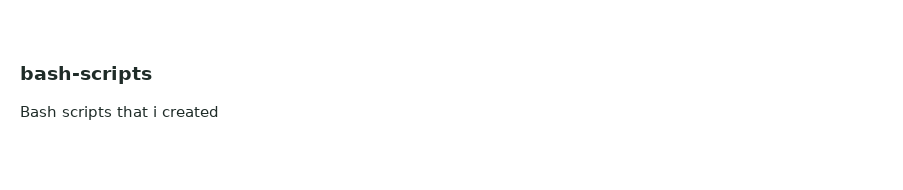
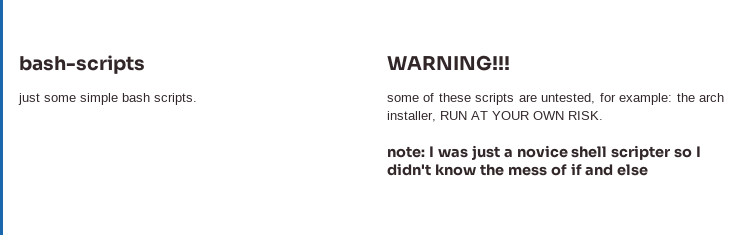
[20,106,219,120] Bash scripts that i created -> [18,93,197,105] [387,55,510,71] [387,93,724,105] [387,111,603,122] [387,145,702,160] [387,163,649,176] just some simple bash scripts. // WARNING!!! // some of these scripts are untested, for example: the arch installer, RUN AT YOUR OWN RISK. // note: I was just a novice shell scripter so I didn't know the mess of if and else

